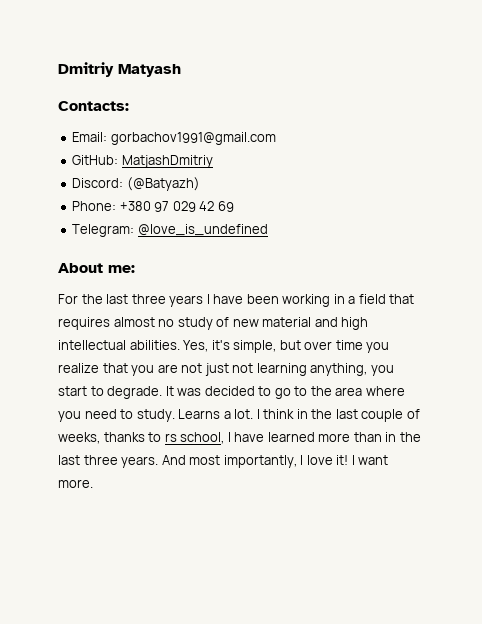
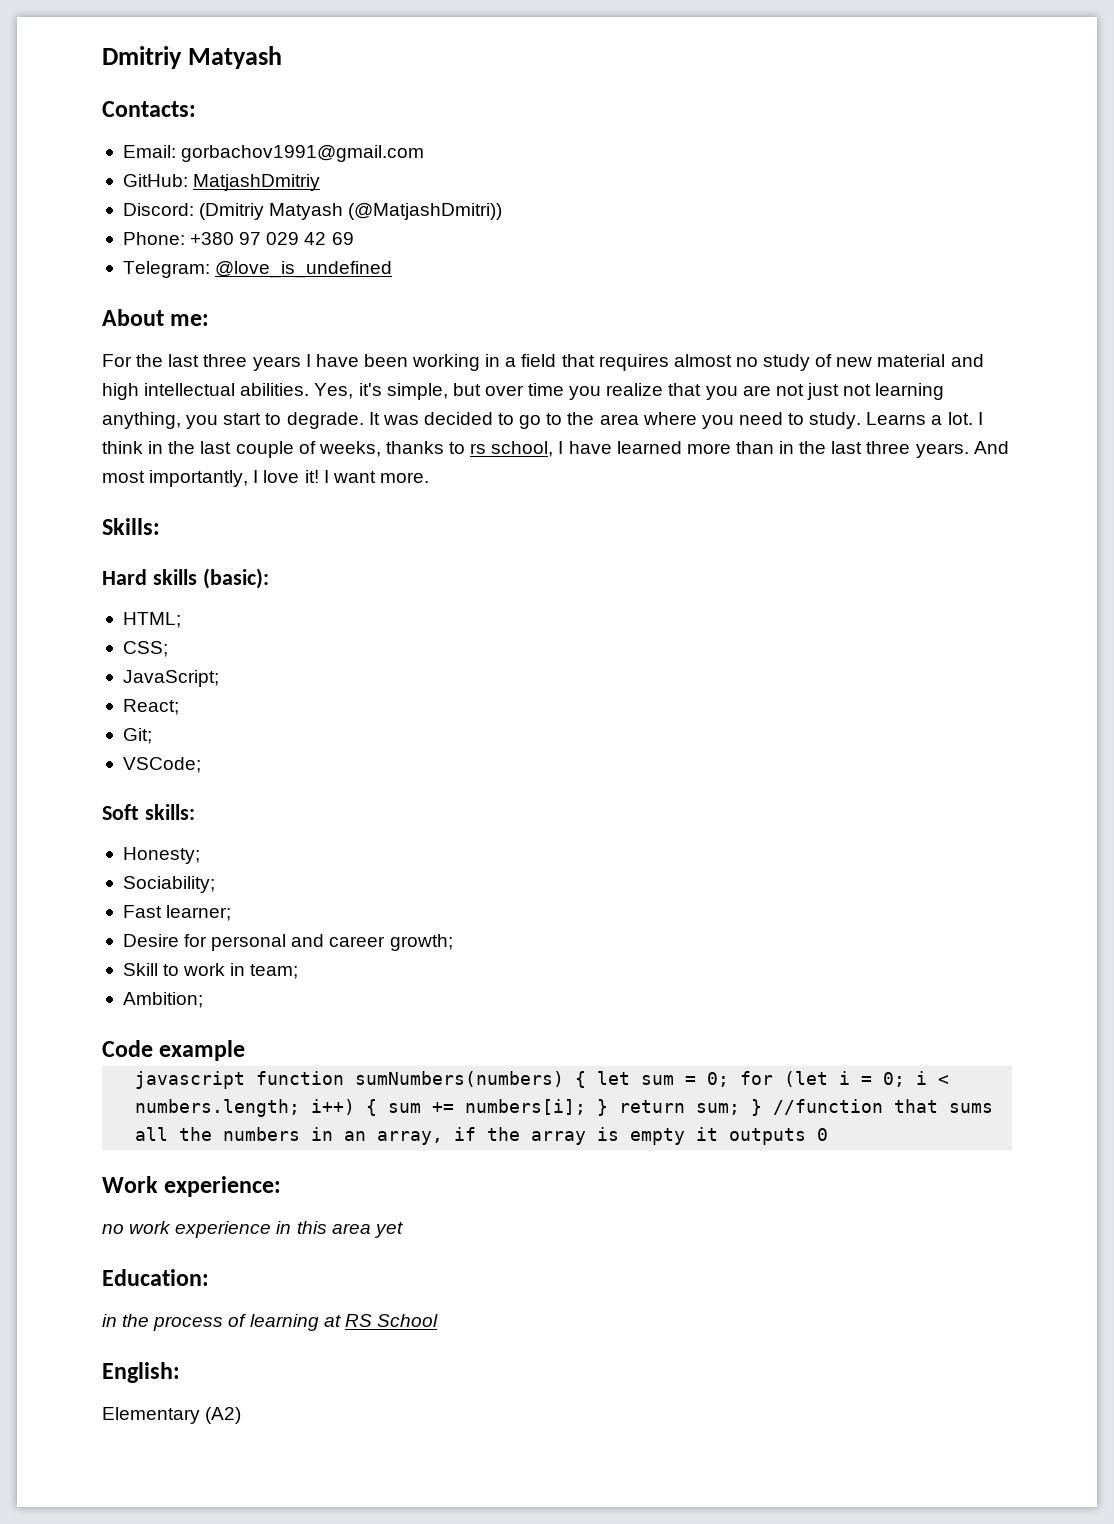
[126,177,200,191] (@Batyazh) -> [199,203,503,220] (Dmitriy Matyash (@MatjashDmitri))
(93, 483) none -> [102,518,160,535] [102,568,269,589] [122,612,181,628] [122,641,168,657] [122,670,219,687] [122,699,179,715] [122,728,152,744] [122,757,201,773] [102,804,195,820] [122,847,200,864] [122,876,215,893] [122,905,232,921] [122,934,453,951] [122,963,299,979] [122,992,203,1008] [102,1040,246,1061] [135,1071,950,1089] [135,1099,994,1117] [135,1127,829,1145] [102,1176,282,1197] [102,1221,403,1238] [102,1269,209,1286] [102,1314,438,1331] [102,1362,180,1383] [102,1407,242,1424] // Skills: // Hard skills (basic): // HTML; // CSS; // JavaScript; // React; // Git; // VSCode; // Soft skills: // Honesty; // Sociability; // Fast learner; // Desire for personal and career growth; // Skill to work in team; // Ambition; // Code example // javascript function sumNumbers(numbers) { let sum = 0; for (let i = 0; i < numbers.length; i++) { sum += numbers[i]; } return sum; } //function that sums all the numbers in an array, if the array is empty it outputs 0 // Work experience: // no work experience in this area yet // Education: // in the process of learning at RS School // English: // Elementary (A2)

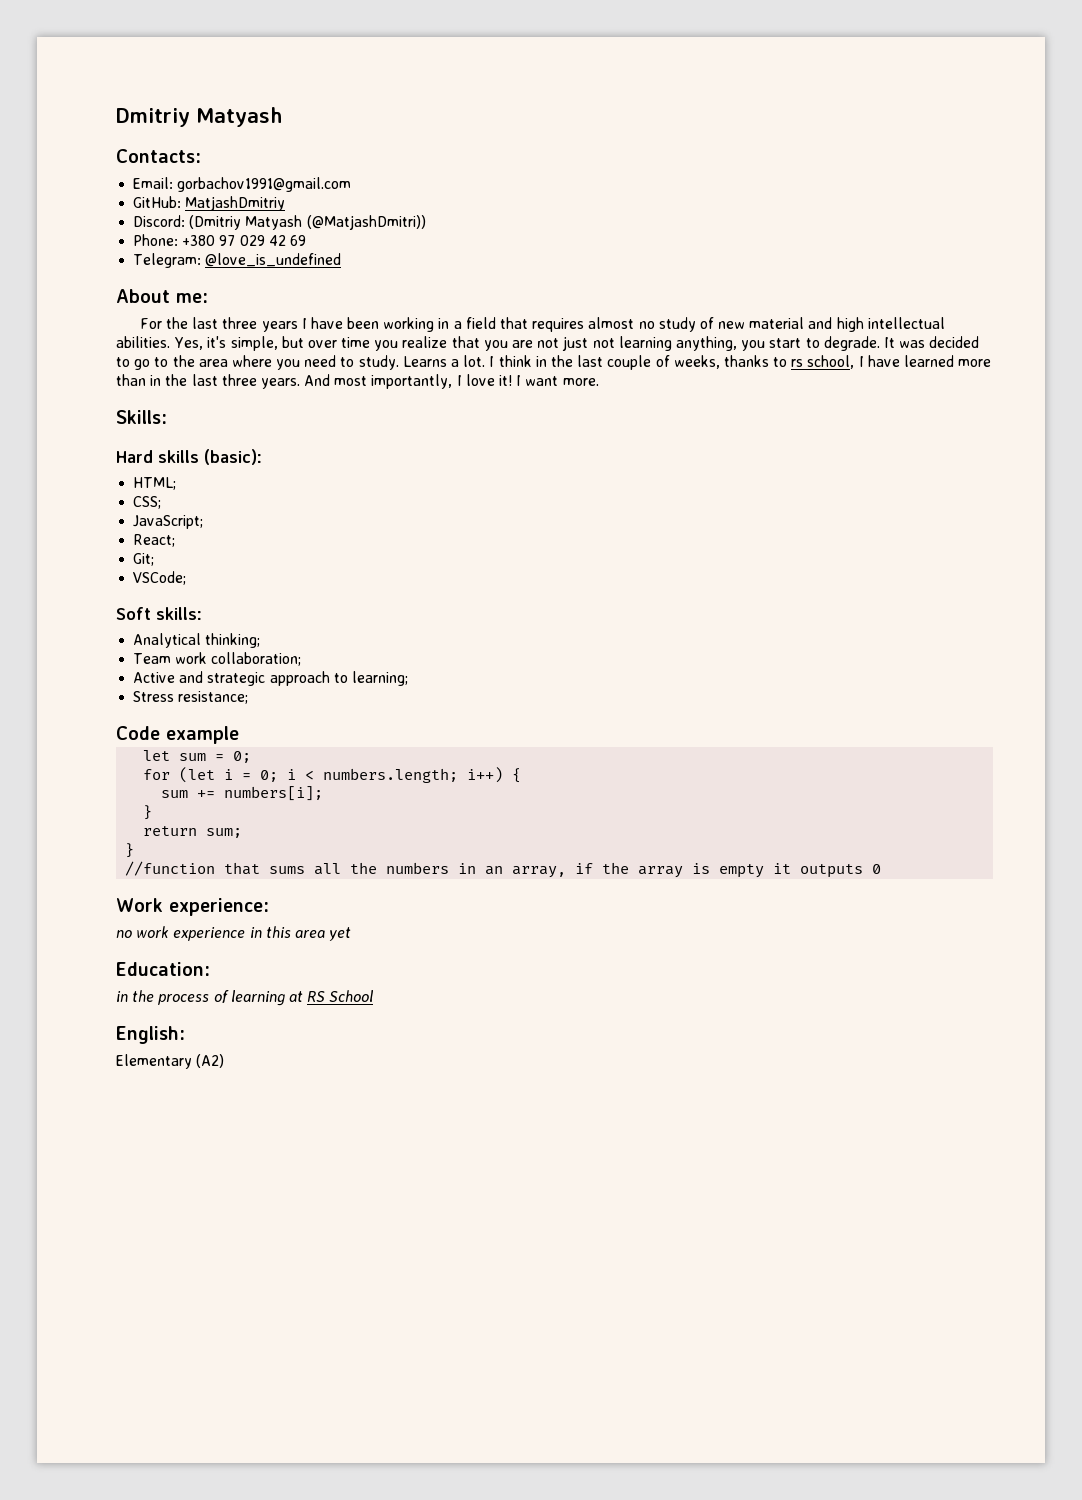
[122,847,200,864] [122,876,215,893] [122,905,232,921] [122,934,453,951] [122,963,299,979] [122,992,203,1008] [102,1040,246,1061] [135,1071,587,1089] Honesty; // Sociability; // Fast learner; // Desire for personal and career growth; // Skill to work in team; // Ambition; // Code example // javascript function sumNumbers(numbers) { -> [133,633,261,648] [133,652,302,666] [133,671,408,686] [133,691,249,704] [116,726,239,744] Analytical thinking; // Team work collaboration; // Active and strategic approach to learning; // Stress resistance; // Code example //
(730, 1079) none -> (252, 757) //
(378, 1107) none -> (522, 775) //
[597,1099,609,1116] } -> [143,805,153,820] // } //
[751,1099,763,1116] } -> [125,843,135,858] // } //

